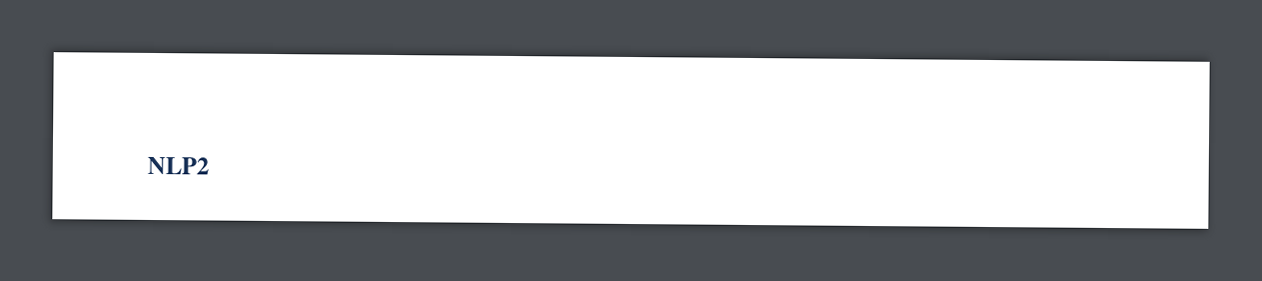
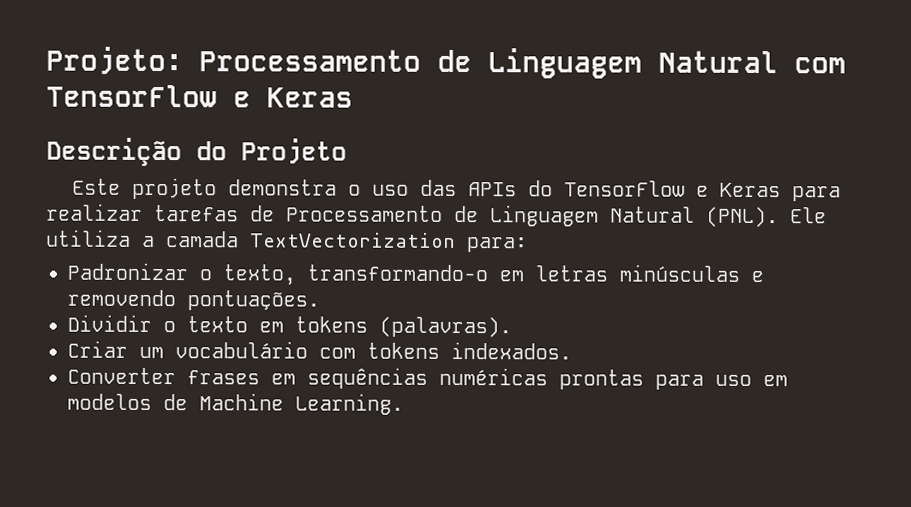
[147,156,209,175] NLP2 -> [46,46,846,79] [46,84,353,108] [46,137,347,167] [72,177,842,202] [46,203,827,228] [46,229,528,253] [67,262,764,286] [67,289,320,311] [67,314,512,338] [67,340,572,360] [67,367,788,390] [67,393,404,415] Projeto: Processamento de Linguagem Natural com TensorFlow e Keras // Descrição do Projeto // Este projeto demonstra o uso das APIs do TensorFlow e Keras para realizar tarefas de Processamento de Linguagem Natural (PNL). Ele utiliza a camada TextVectorization para: // Padronizar o texto, transformando-o em letras minúsculas e removendo pontuações. // Dividir o texto em tokens (palavras). // Criar um vocabulário com tokens indexados. // Converter frases em sequências numéricas prontas para uso em modelos de Machine Learning.

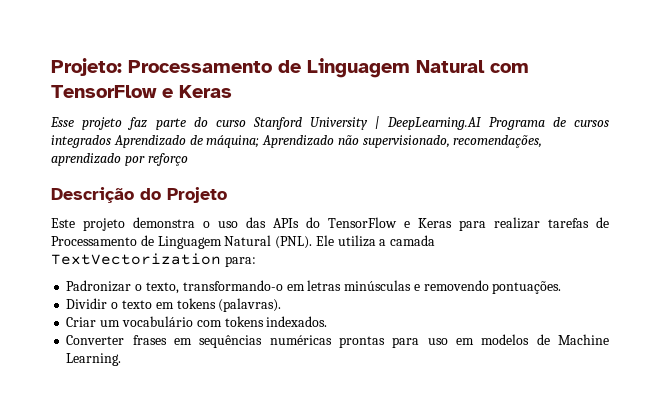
(353, 97) none -> [50,116,609,130] [51,135,543,148] [51,153,188,166] // Esse projeto faz parte do curso Stanford University | DeepLearning.AI Programa de cursos integrados Aprendizado de máquina; Aprendizado não supervisionado, recomendações, aprendizado por reforço

